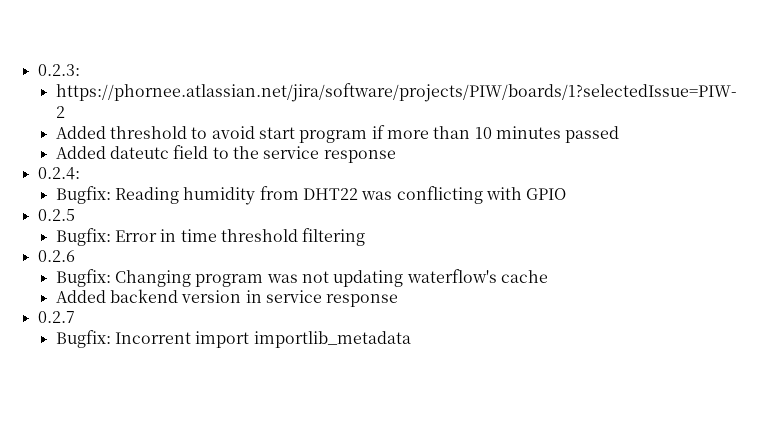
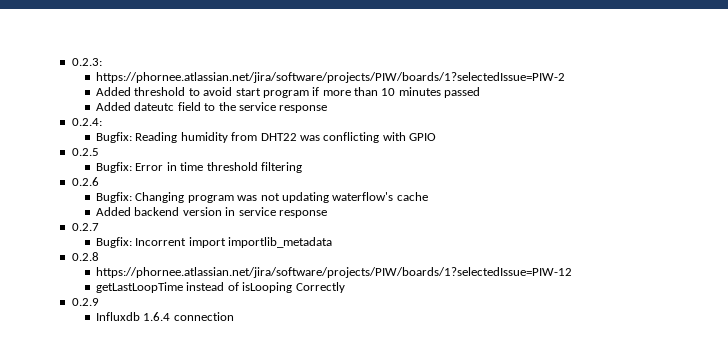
(411, 339) none -> [71,252,99,261] [95,267,572,278] [95,282,345,293] [71,298,99,306] [95,312,234,321] // 0.2.8 // https://phornee.atlassian.net/jira/software/projects/PIW/boards/1?selectedIssue=PIW-12 // getLastLoopTime instead of isLooping Correctly // 0.2.9 // Influxdb 1.6.4 connection

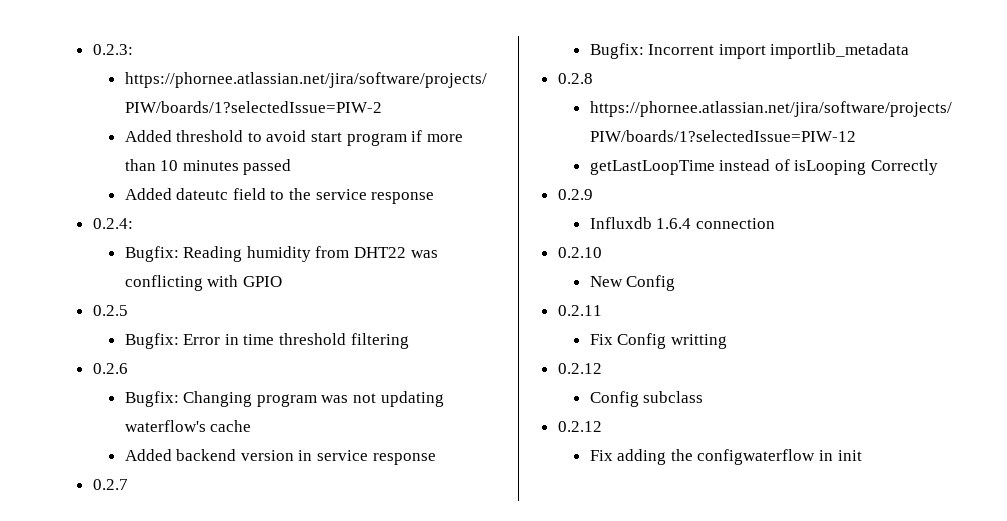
(234, 316) none -> [557,247,602,258] [589,275,676,291] [557,305,602,316] [589,333,727,349] [557,363,602,374] [589,391,704,407] [557,421,602,432] [589,449,862,465] // 0.2.10 // New Config // 0.2.11 // Fix Config writting // 0.2.12 // Config subclass // 0.2.12 // Fix adding the configwaterflow in init

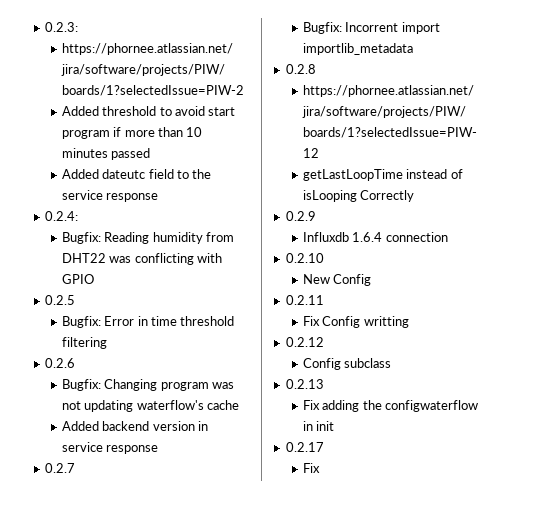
[557,421,602,432] 0.2.12 -> [285,379,324,389] 0.2.13
(862, 455) none -> [285,442,324,452] [302,463,320,473] // 0.2.17 // Fix

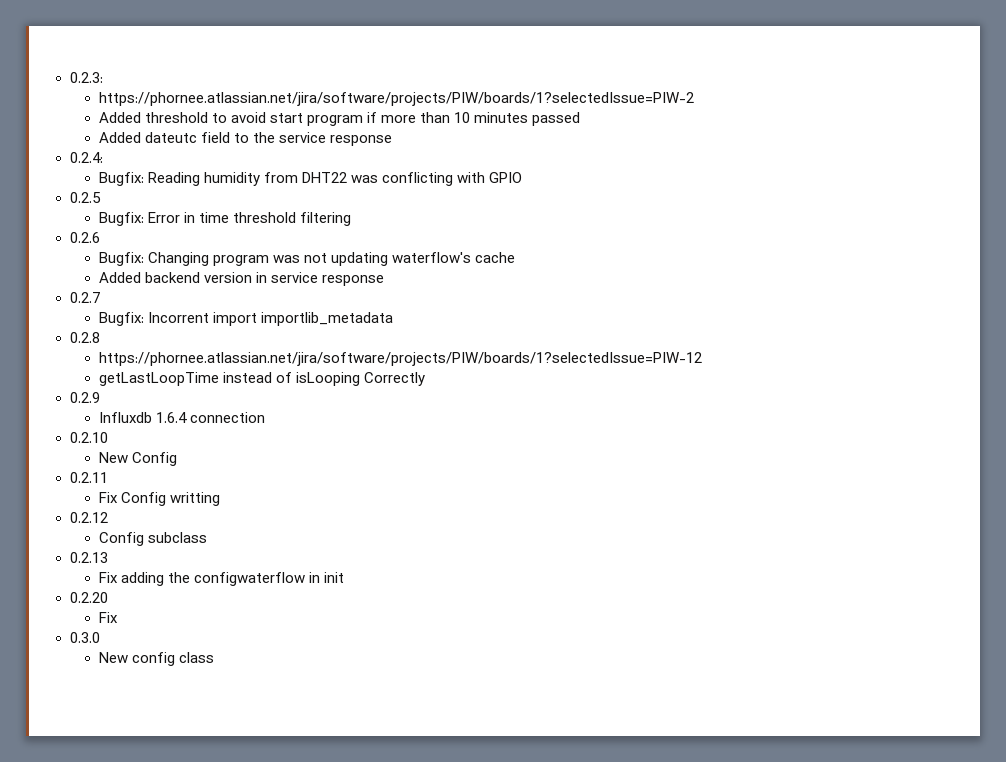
[285,442,324,452] [302,463,320,473] 0.2.17 // Fix -> [69,592,108,603] [98,612,118,623] [69,632,100,643] [98,652,214,666] 0.2.20 // Fix // 0.3.0 // New config class

